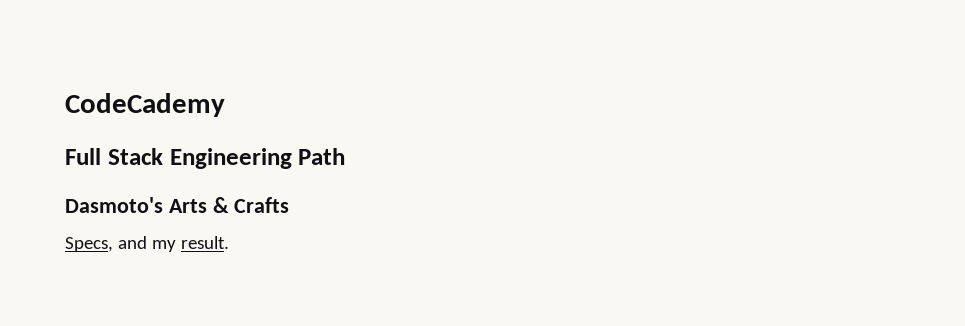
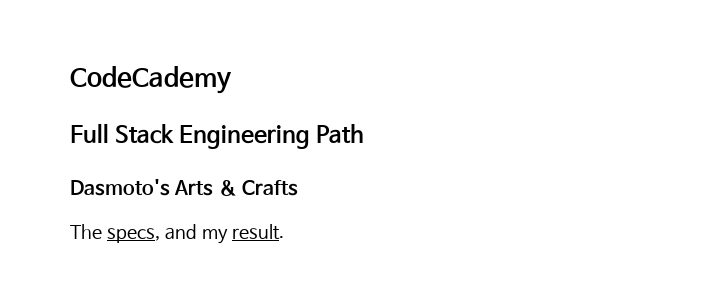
[65,237,113,252] Specs, -> [70,224,160,243] The specs,

